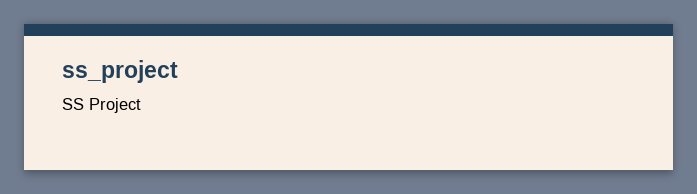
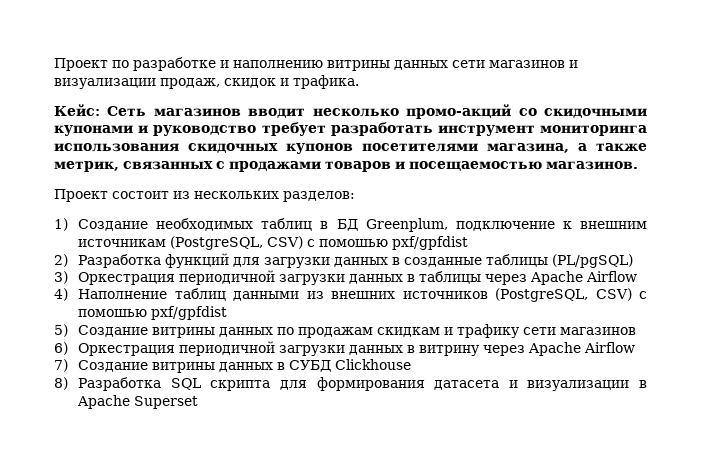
[62,60,178,83] [62,98,141,113] ss_project // SS Project -> [54,57,578,71] [54,75,359,89] [54,104,647,119] [54,122,647,136] [54,143,647,154] [54,161,638,172] [54,189,355,202] [54,218,647,232] [78,236,469,250] [54,253,634,268] [54,270,638,285] [54,288,647,302] [78,306,228,320] [54,324,637,338] [54,341,636,356] [54,359,412,373] [54,377,647,391] [77,395,199,409] Проект по разработке и наполнению витрины данных сети магазинов и визуализации продаж, скидок и трафика. // Кейс: Сеть магазинов вводит несколько промо-акций со скидочными купонами и руководство требует разработать инструмент мониторинга использования скидочных купонов посетителями магазина, а также метрик, связанных с продажами товаров и посещаемостью магазинов. // Проект состоит из нескольких разделов: // 1) Создание необходимых таблиц в БД Greenplum, подключение к внешним источникам (PostgreSQL, CSV) c помошью pxf/gpfdist // 2) Разработка функций для загрузки данных в созданные таблицы (PL/pgSQL) // 3) Оркестрация периодичной загрузки данных в таблицы через Apache Airflow // 4) Наполнение таблиц данными из внешних источников (PostgreSQL, CSV) c помошью pxf/gpfdist // 5) Создание витрины данных по продажам скидкам и трафику сети магазинов // 6) Оркестрация периодичной загрузки данных в витрину через Apache Airflow // 7) Создание витрины данных в СУБД Clickhouse // 8) Разработка SQL скрипта для формирования датасета и визуализации в Apache Superset

